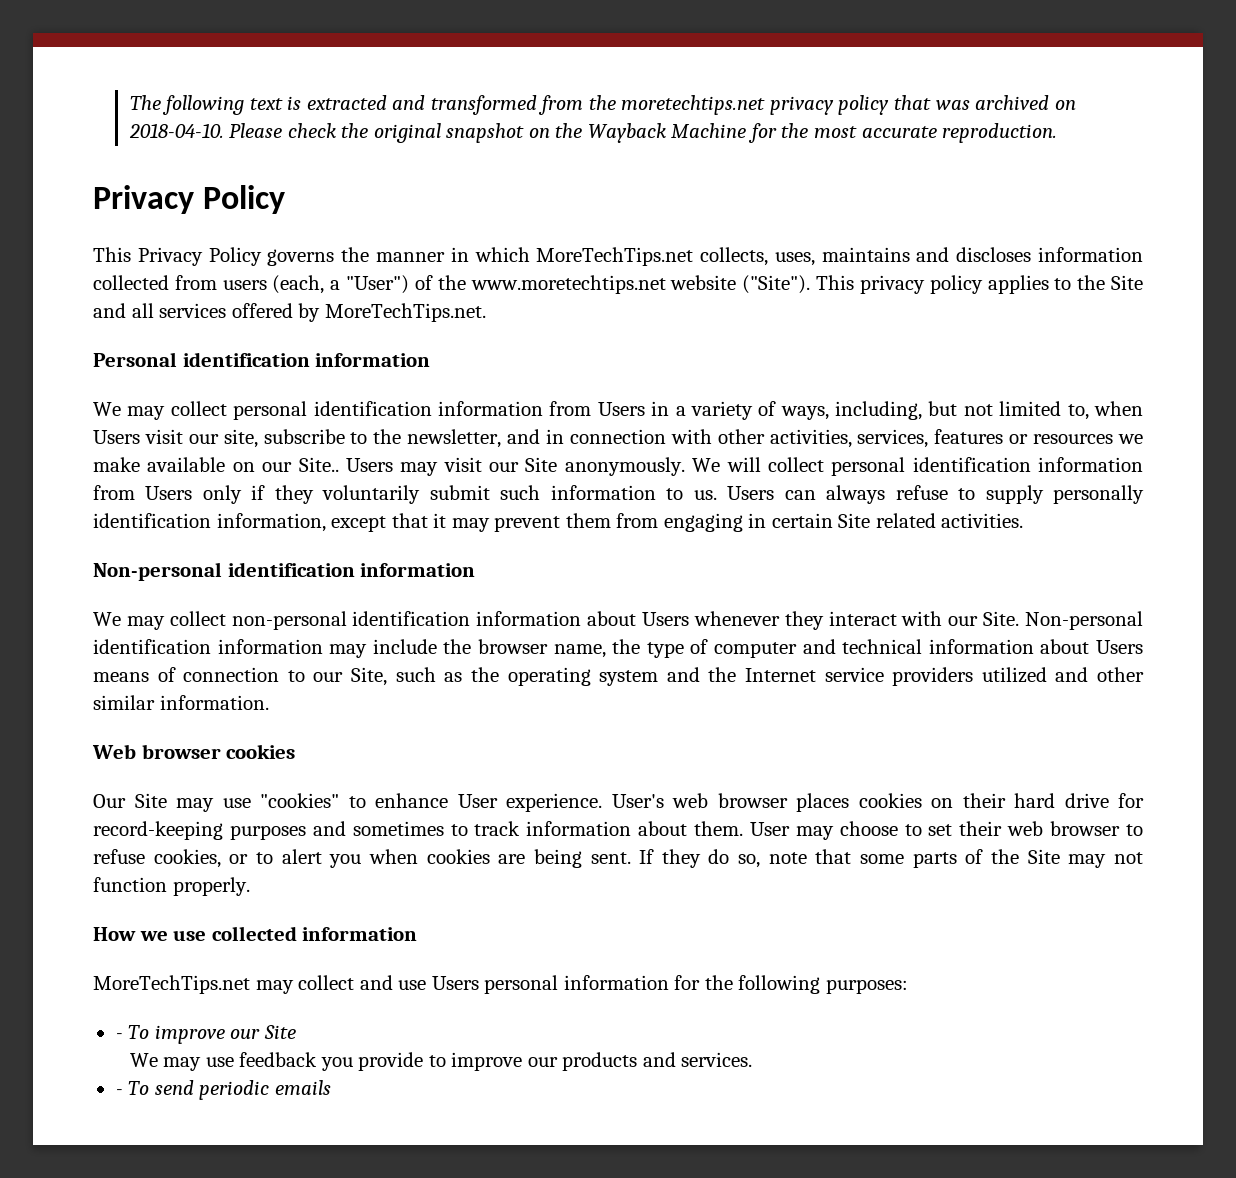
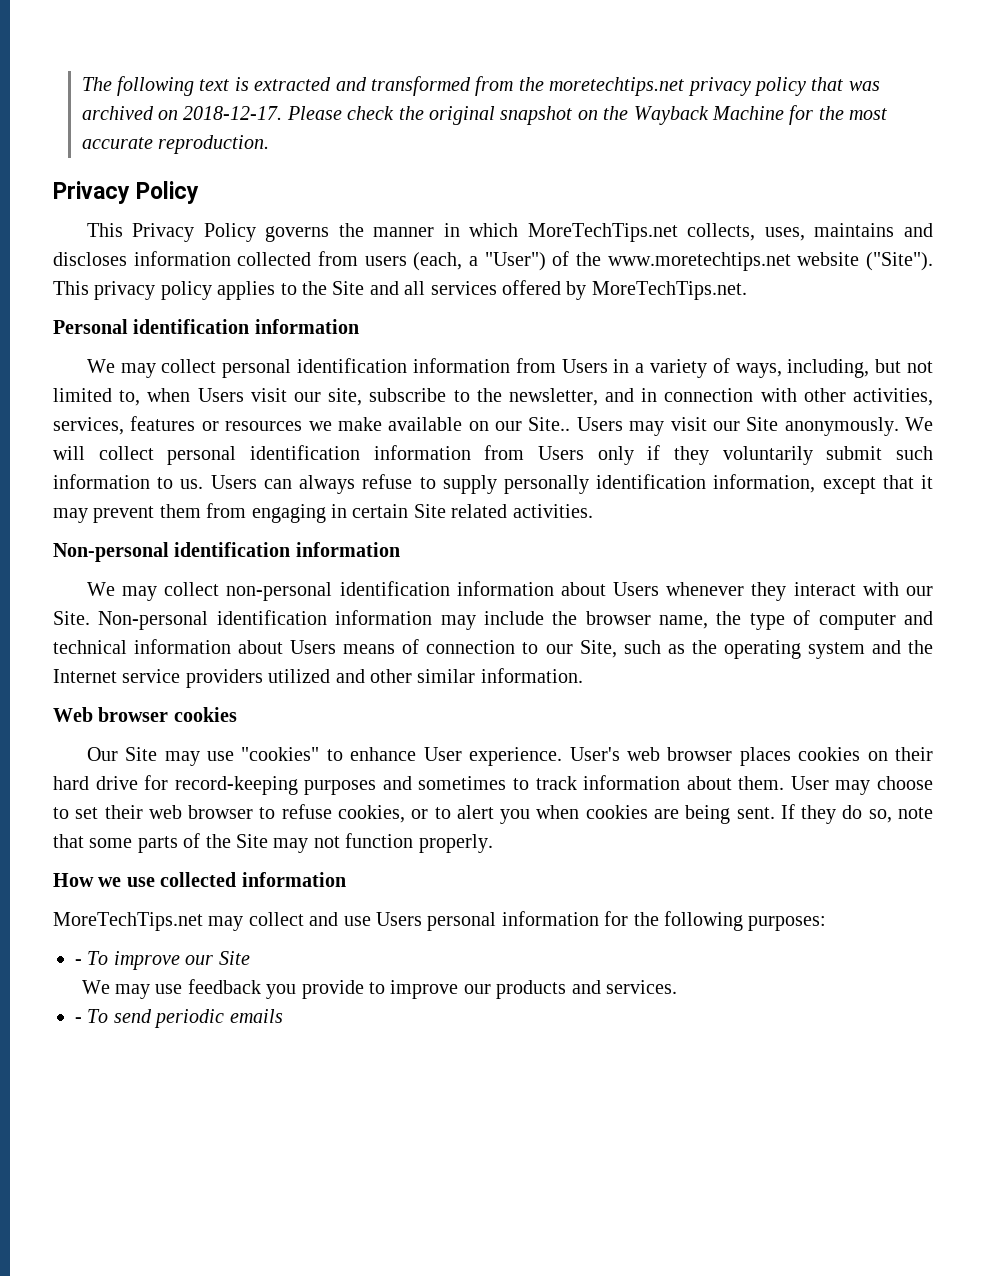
[128,123,224,138] 2018-04-10. -> [183,106,283,120] 2018-12-17.

